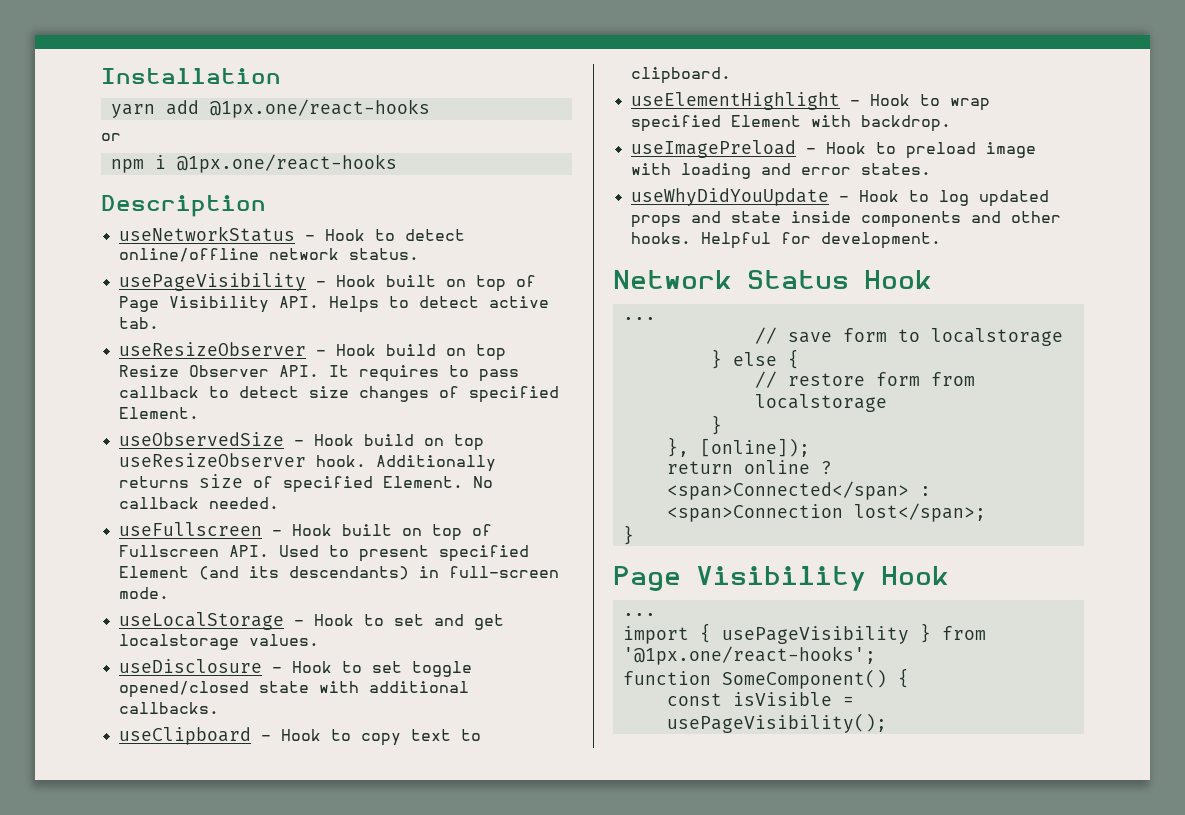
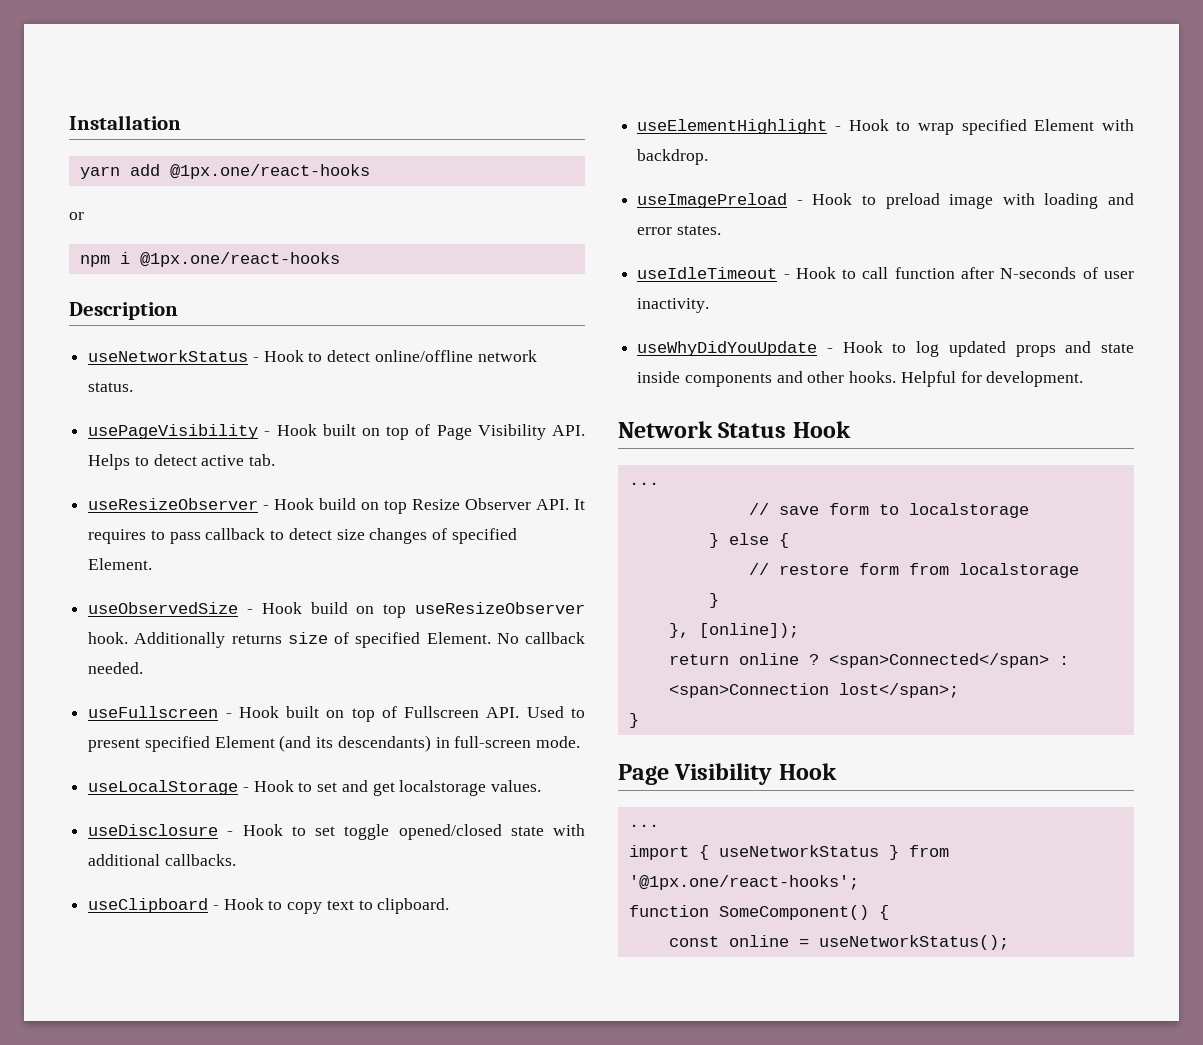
(931, 169) none -> [637,267,1134,279] [637,298,710,313] // useIdleTimeout - Hook to call function after N-seconds of user inactivity.
[721,626,909,644] usePageVisibility -> [718,845,879,857] useNetworkStatus
[732,692,854,706] [666,713,887,733] isVisible = usePageVisibility(); -> [728,935,1009,950] online = useNetworkStatus();

